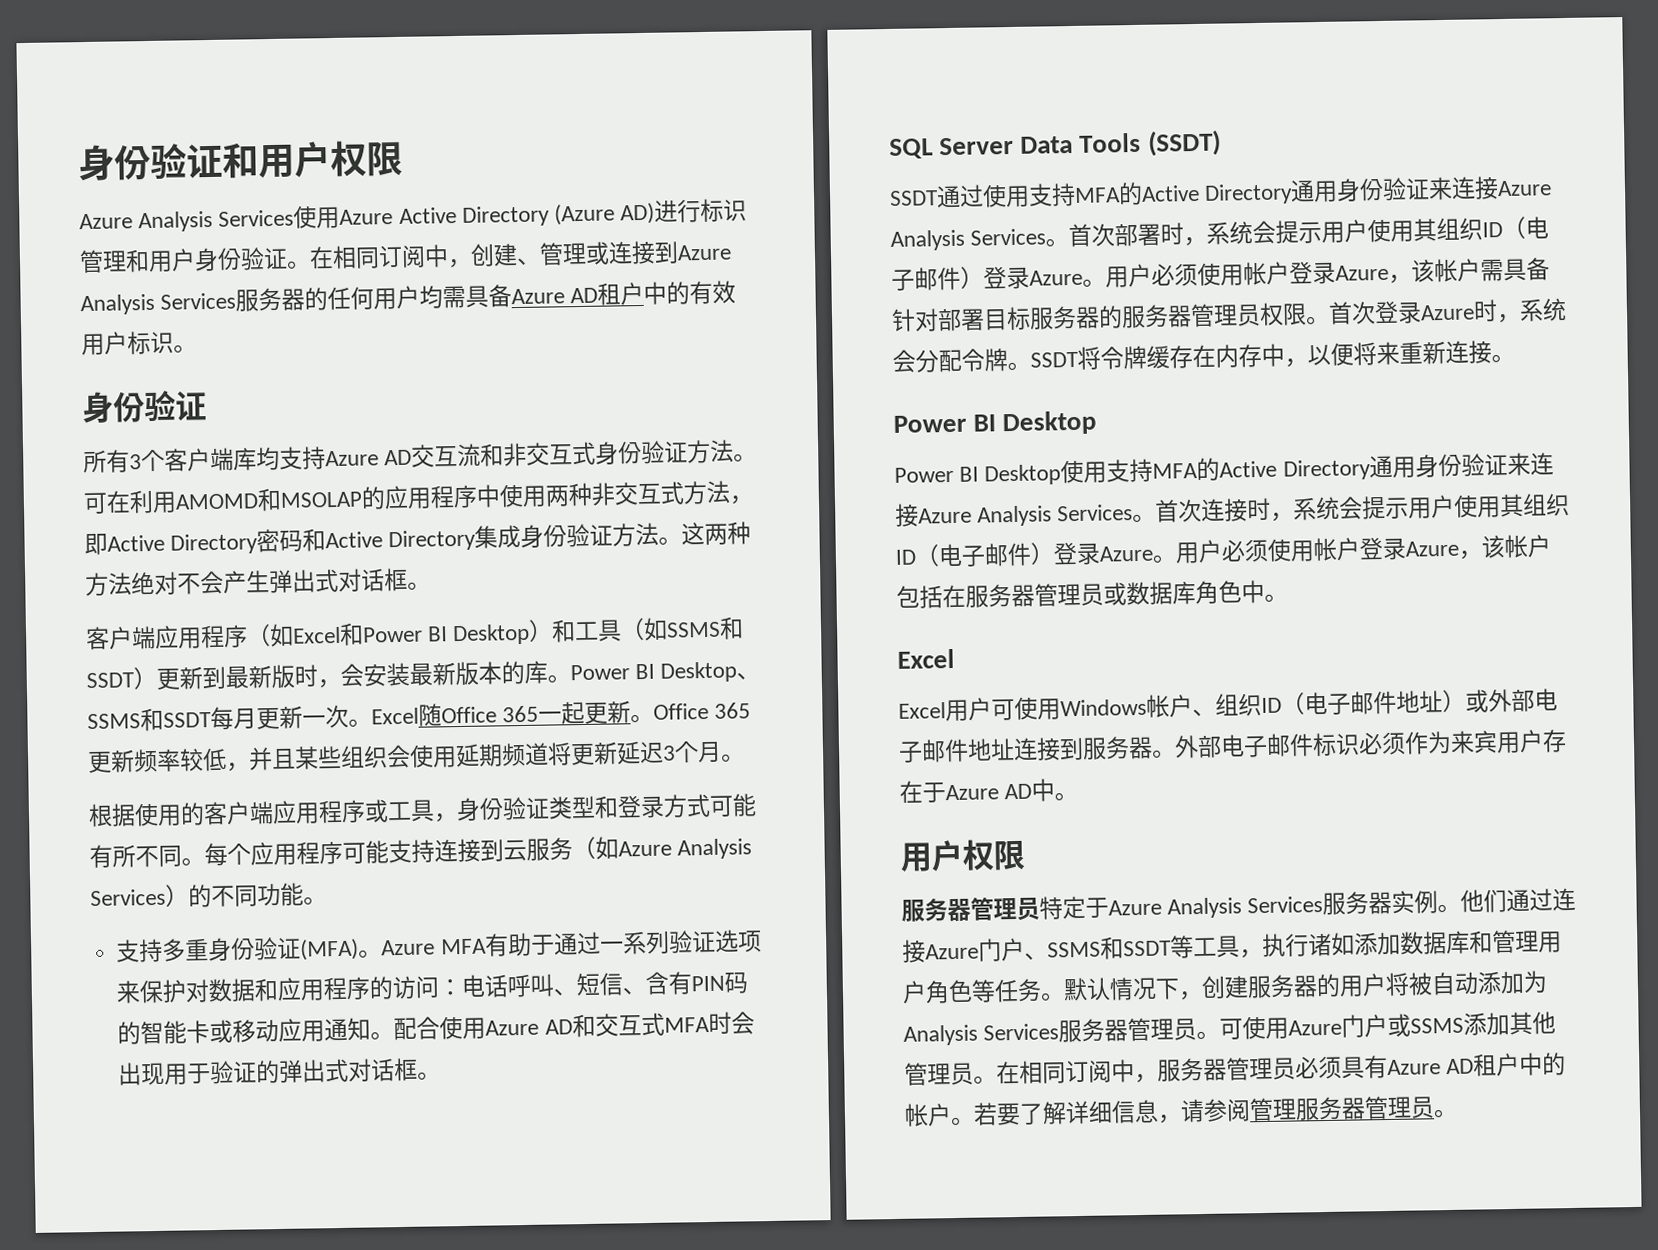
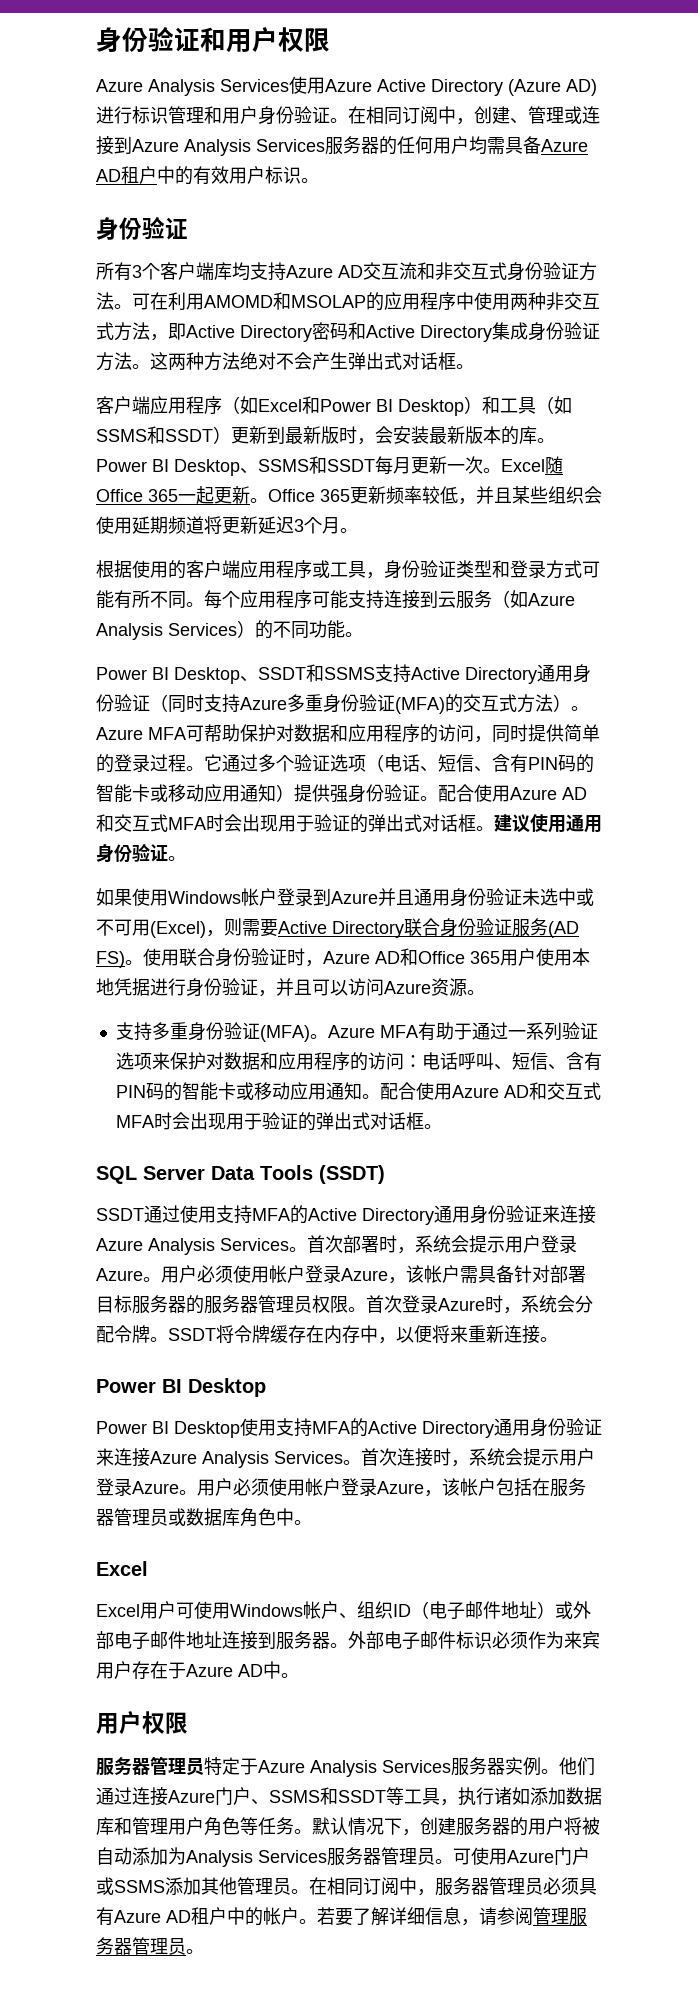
(327, 900) none -> [96,664,591,684] [96,694,589,714] [96,724,600,743] [96,754,594,773] [96,784,587,803] [96,814,602,833] [96,843,186,863] [96,888,594,907] [96,918,579,938] [96,948,590,968] [96,978,485,997] // Power BI Desktop、SSDT和SSMS支持Active Directory通用身份验证（同时支持Azure多重身份验证(MFA)的交互式方法）。Azure MFA可帮助保护对数据和应用程序的访问，同时提供简单的登录过程。它通过多个验证选项（电话、短信、含有PIN码的智能卡或移动应用通知）提供强身份验证。配合使用Azure AD和交互式MFA时会出现用于验证的弹出式对话框。建议使用通用身份验证。 // 如果使用Windows帐户登录到Azure并且通用身份验证未选中或不可用(Excel)，则需要Active Directory联合身份验证服务(AD FS)。使用联合身份验证时，Azure AD和Office 365用户使用本地凭据进行身份验证，并且可以访问Azure资源。
[1367,216,1550,243] [891,266,984,291] 使用其组织ID（电子邮件） -> (541, 1244) none
[1453,492,1571,518] [895,542,1055,567] 使用其组织ID（电子邮件） -> (595, 1457) none

